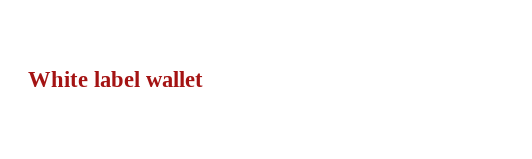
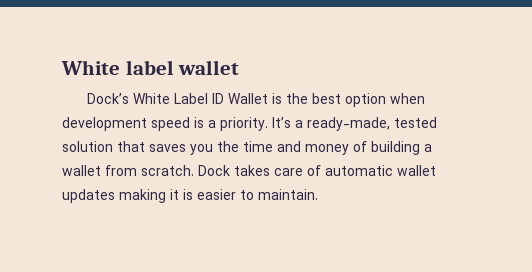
(204, 79) none -> [87,93,426,107] [62,117,437,131] [62,141,432,155] [62,165,436,176] [62,189,318,203] // Dock’s White Label ID Wallet is the best option when development speed is a priority. It’s a ready-made, tested solution that saves you the time and money of building a wallet from scratch. Dock takes care of automatic wallet updates making it is easier to maintain.

